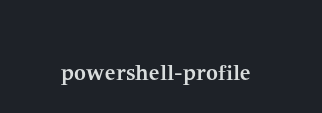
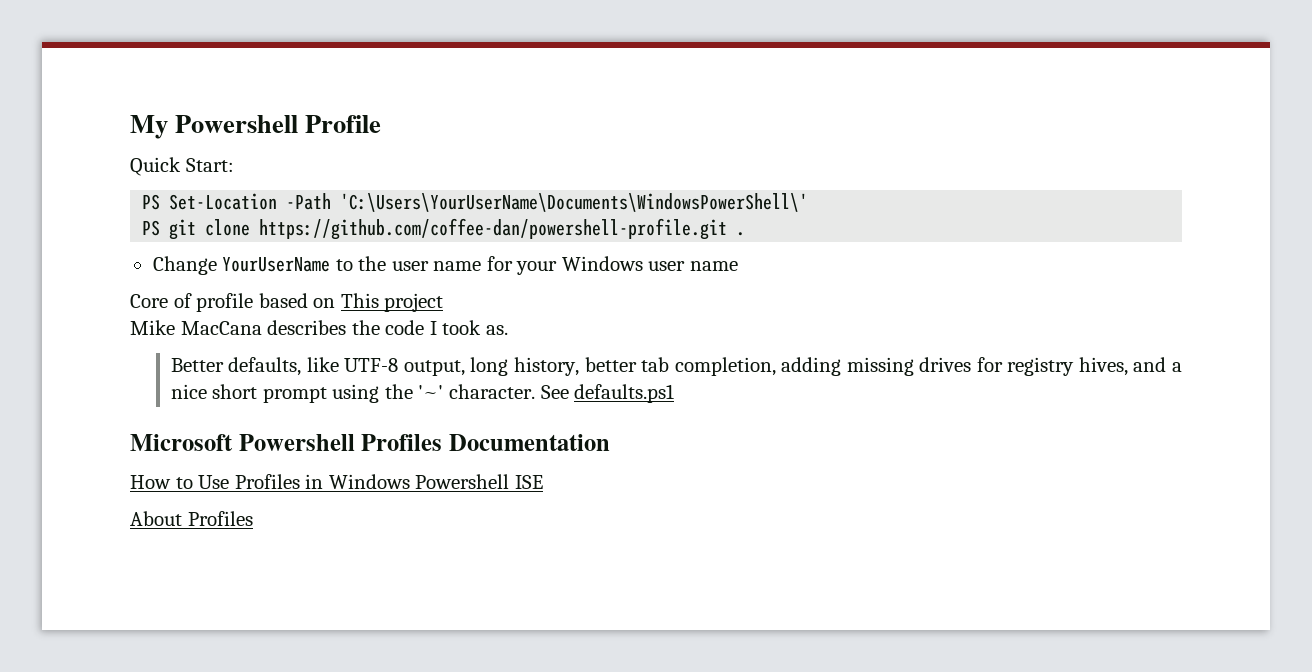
[61,65,251,85] powershell-profile -> [130,115,382,139] [130,157,234,176] [142,193,809,212] [142,218,746,240] [152,256,738,275] [130,293,444,312] [130,320,508,335] [170,357,1182,376] [170,384,675,403] [130,434,610,451] [130,474,543,489] [130,511,253,526] My Powershell Profile // Quick Start: // PS Set-Location -Path 'C:\Users\YourUserName\Documents\WindowsPowerShell\' // PS git clone https://github.com/coffee-dan/powershell-profile.git . // Change YourUserName to the user name for your Windows user name // Core of profile based on This project // Mike MacCana describes the code I took as. // Better defaults, like UTF-8 output, long history, better tab completion, adding missing drives for registry hives, and a nice short prompt using the '~' character. See defaults.ps1 // Microsoft Powershell Profiles Documentation // How to Use Profiles in Windows Powershell ISE // About Profiles

